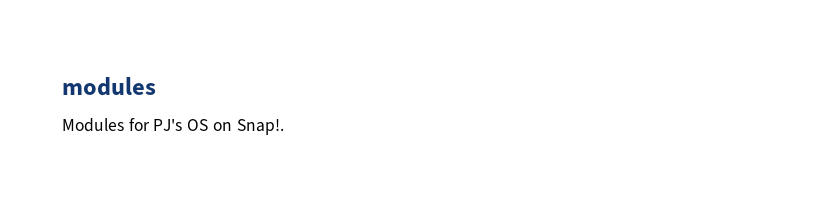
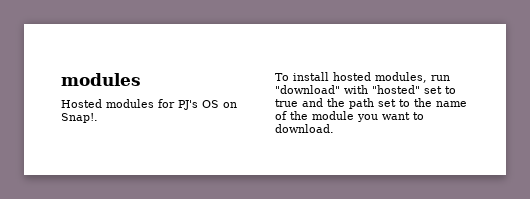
[62,118,124,132] Modules -> [61,99,154,108] Hosted modules
(284, 127) none -> [275,72,450,83] [275,85,456,94] [275,98,467,109] [275,111,424,122] [275,124,334,133] // To install hosted modules, run "download" with "hosted" set to true and the path set to the name of the module you want to download.

